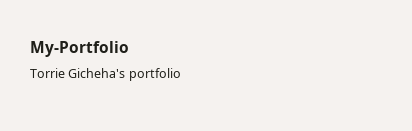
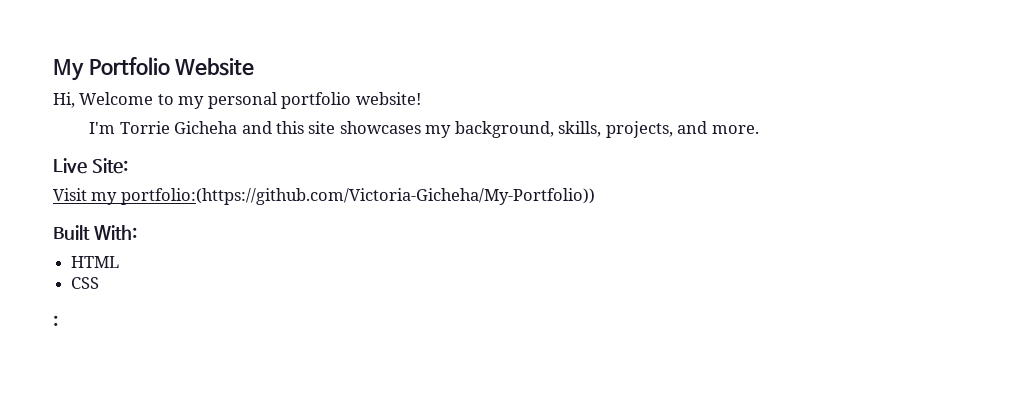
[30,41,129,57] [30,68,181,81] My-Portfolio // Torrie Gicheha's portfolio -> [53,57,255,81] [53,92,421,109] [89,121,759,138] [53,158,128,174] [53,188,595,205] [53,225,137,240] [71,256,120,268] [71,277,100,289] [53,315,58,327] My Portfolio Website // Hi, Welcome to my personal portfolio website! // I'm Torrie Gicheha and this site showcases my background, skills, projects, and more. // Live Site: // Visit my portfolio:(https://github.com/Victoria-Gicheha/My-Portfolio)) // Built With: // HTML // CSS // :

